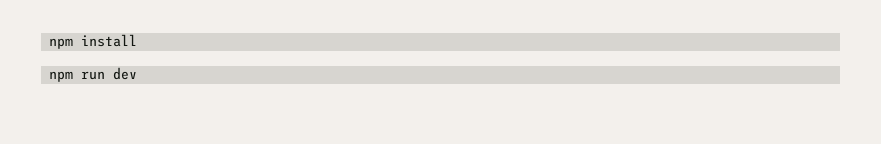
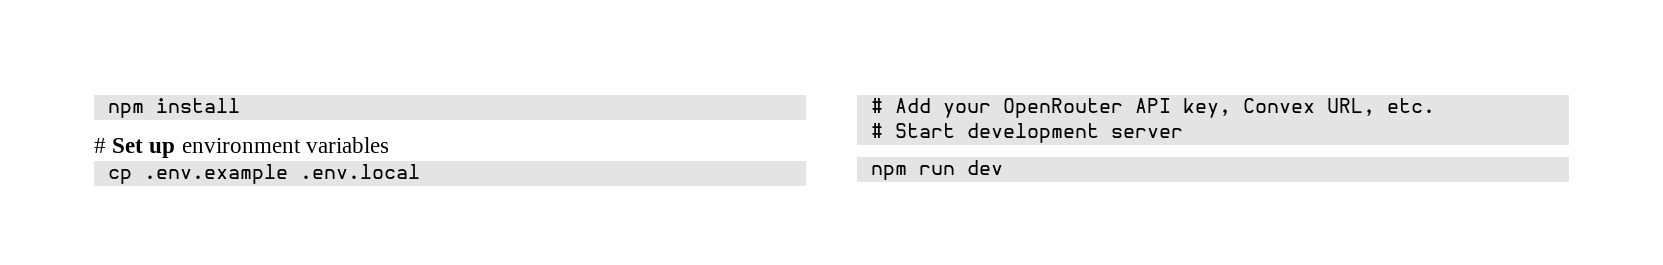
(138, 40) none -> [94,137,389,158] [107,164,420,184] [870,98,1435,118] [870,123,1183,143] // # Set up environment variables // cp .env.example .env.local // # Add your OpenRouter API key, Convex URL, etc. // # Start development server

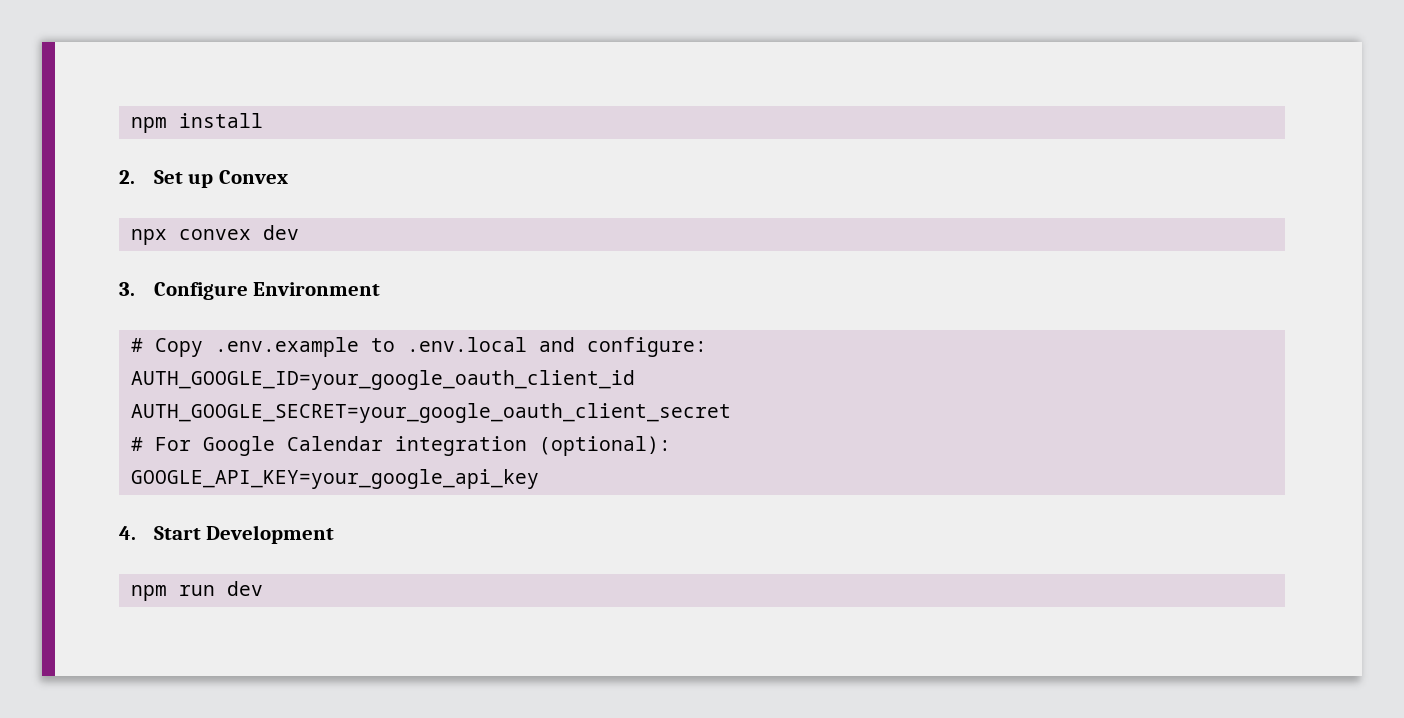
[94,138,106,153] # -> [119,170,135,184] 2.
[181,137,389,153] [107,164,420,184] [870,98,1435,118] [870,123,1183,143] environment variables // cp .env.example .env.local // # Add your OpenRouter API key, Convex URL, etc. // # Start development server -> [218,170,288,184] [131,225,300,245] [119,282,381,300] [131,337,708,357] [131,370,636,390] [131,403,732,423] [131,436,672,456] [131,469,540,489] [119,525,335,544] Convex // npx convex dev // 3. Configure Environment // # Copy .env.example to .env.local and configure: // AUTH_GOOGLE_ID=your_google_oauth_client_id // AUTH_GOOGLE_SECRET=your_google_oauth_client_secret // # For Google Calendar integration (optional): // GOOGLE_API_KEY=your_google_api_key // 4. Start Development

